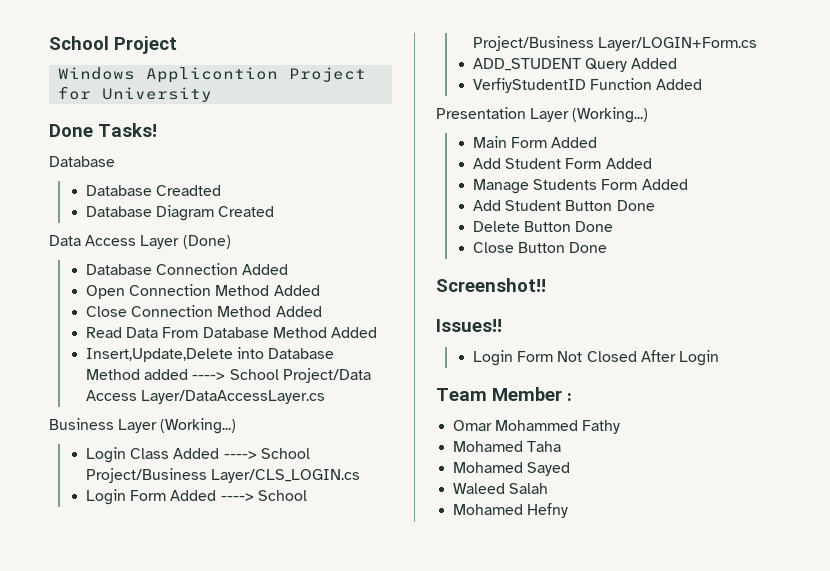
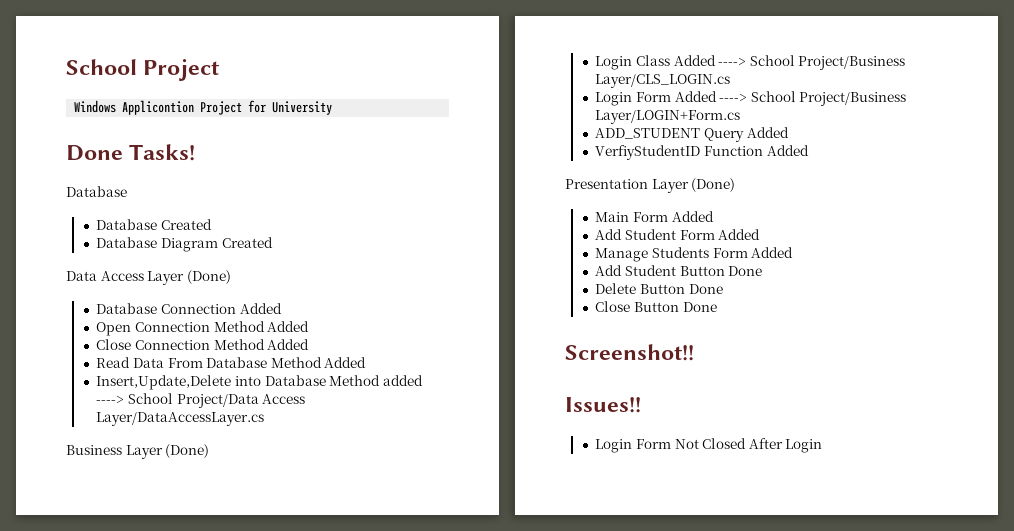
[156,185,222,196] Creadted -> [160,219,212,230] Created
[160,418,237,434] (Working...) -> [165,444,210,458] (Done)
[572,107,649,123] (Working...) -> [691,178,736,192] (Done)
[436,387,572,401] [453,420,621,434] [453,441,562,452] [453,462,571,476] [453,483,549,494] [453,503,569,518] // Team Member : // Omar Mohammed Fathy // Mohamed Taha // Mohamed Sayed // Waleed Salah // Mohamed Hefny -> (823, 446) none

